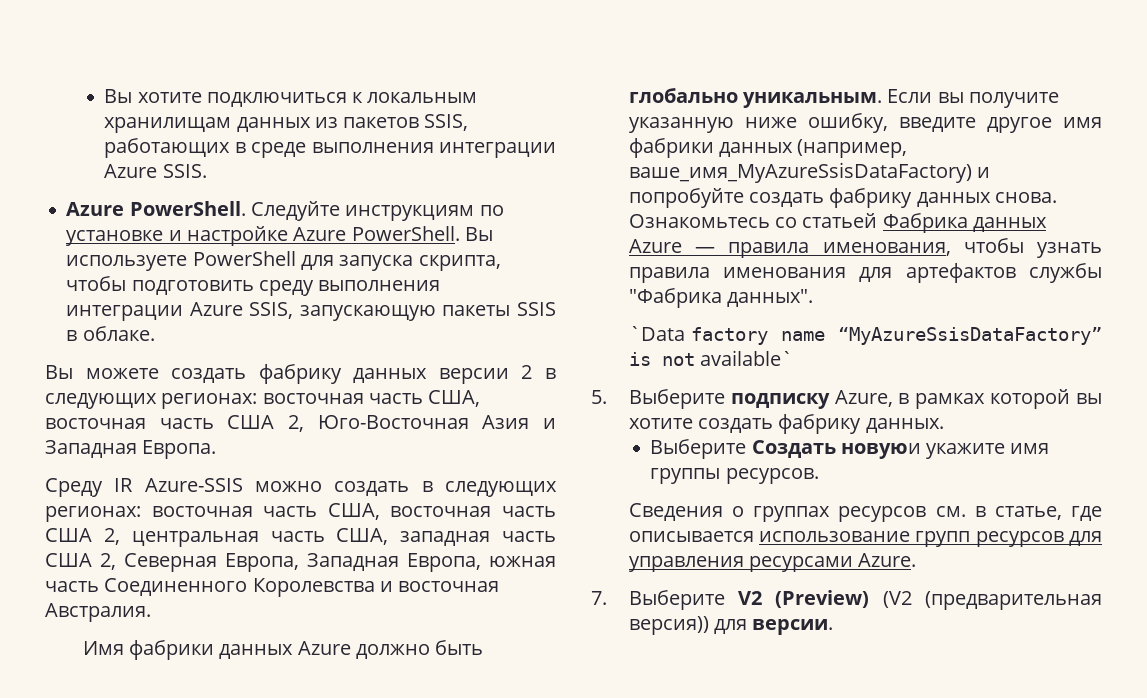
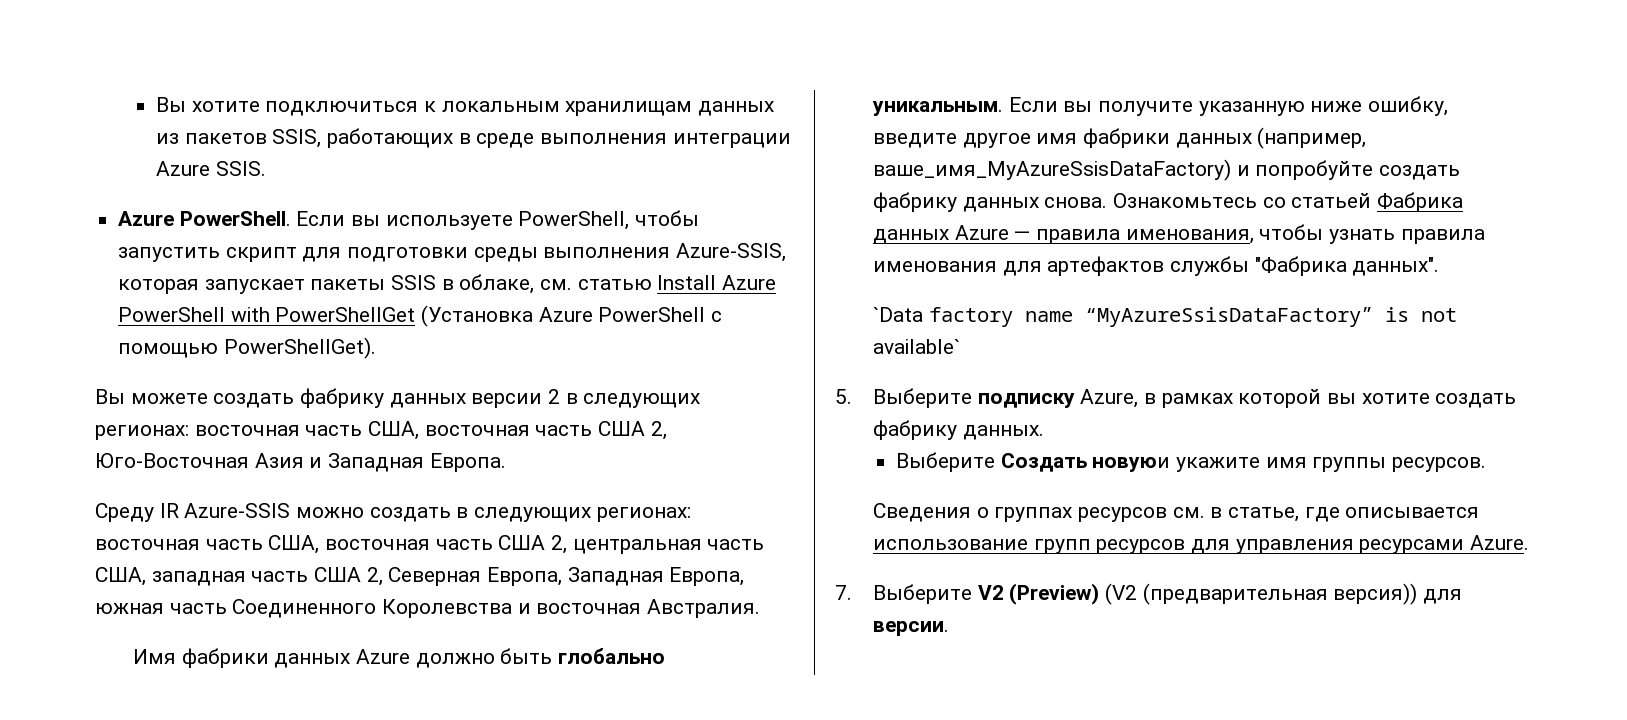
[250,201,504,221] [66,226,493,246] [66,251,501,271] [66,276,441,296] [66,302,556,321] [66,326,155,341] Следуйте инструкциям по установке и настройке Azure PowerShell. Вы используете PowerShell для запуска скрипта, чтобы подготовить среду выполнения интеграции Azure SSIS, запускающую пакеты SSIS в облаке. -> [296,210,700,230] [118,243,787,262] [118,274,777,294] [118,305,723,327] [118,337,376,359] Если вы используете PowerShell, чтобы запустить скрипт для подготовки среды выполнения Azure-SSIS, которая запускает пакеты SSIS в облаке, см. статью Install Azure PowerShell with PowerShellGet (Установка Azure PowerShell с помощью PowerShellGet).

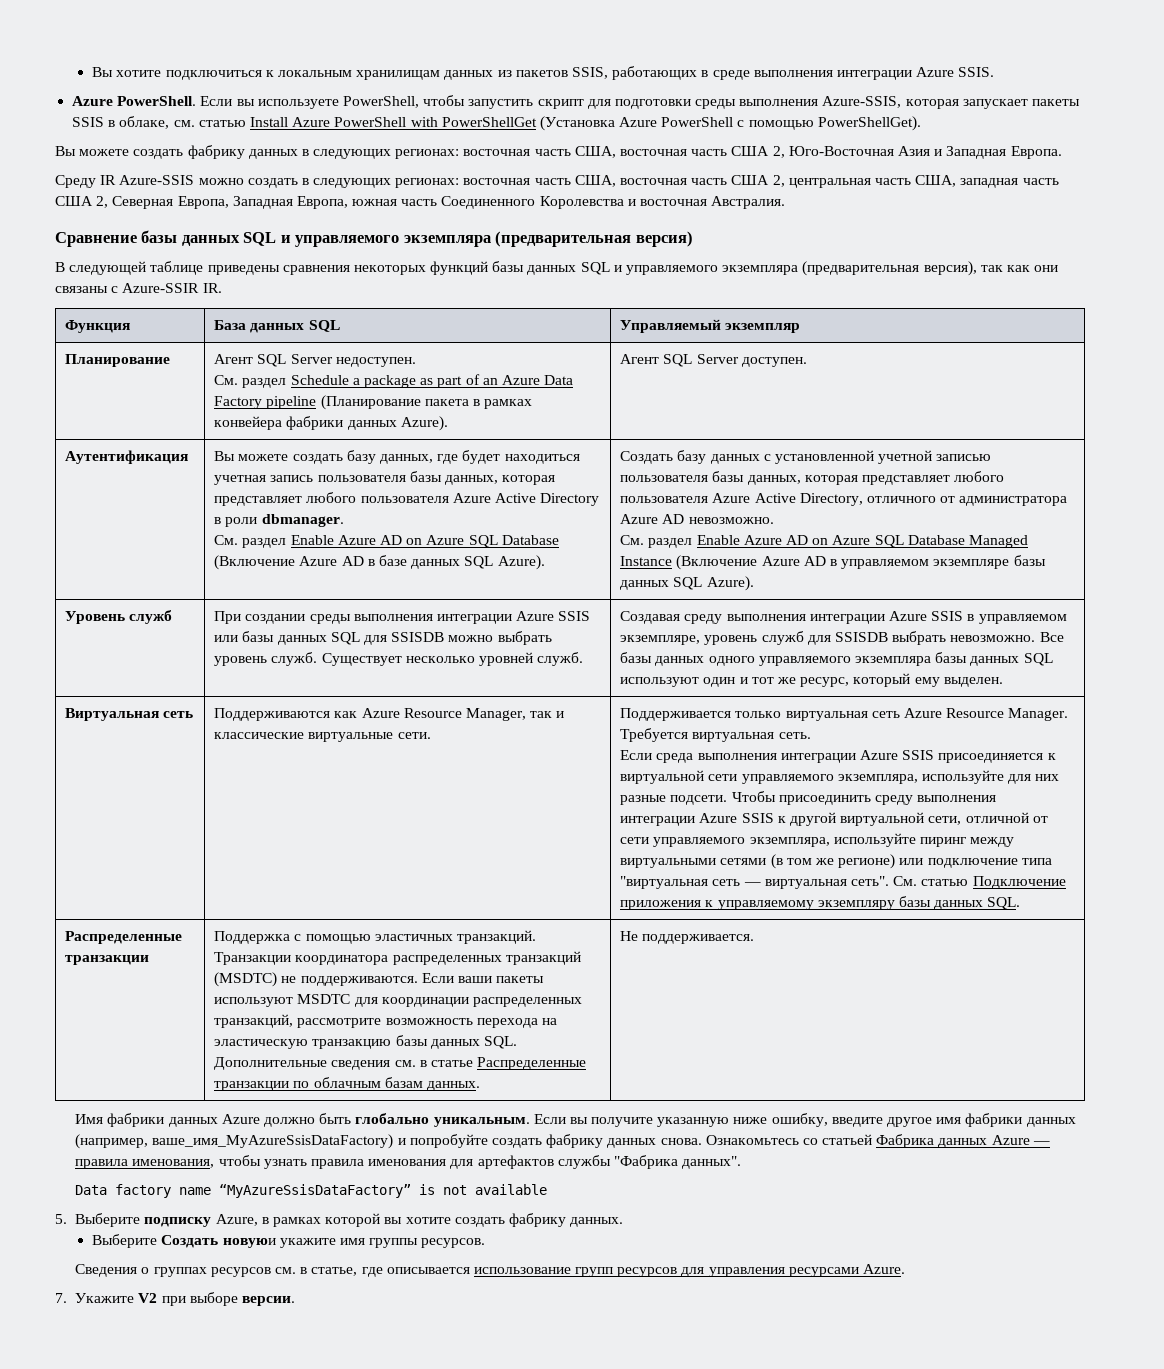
[471,389,561,408] версии 2 -> (298, 154) none
(761, 608) none -> [55,230,693,247] [55,261,1059,276] [55,283,222,293] [65,320,131,333] [214,320,340,333] [620,319,801,333] [65,354,171,367] [214,354,416,367] [214,374,574,388] [214,395,533,410] [214,416,448,431] [620,354,807,367] [65,450,189,464] [214,450,580,464] [214,471,556,485] [214,492,600,506] [214,514,344,527] [214,535,559,548] [214,555,545,570] [620,450,992,464] [620,471,1005,485] [620,493,1068,506] [620,514,774,524] [620,535,1028,548] [620,555,1046,570] [620,576,754,591] [65,610,173,624] [214,611,591,624] [214,631,552,645] [214,652,584,666] [620,611,1067,624] [620,631,1064,645] [620,652,1053,666] [620,673,1003,687] [65,708,194,721] [214,708,565,721] [214,732,431,742] [620,708,1069,721] [620,728,811,742] [620,750,1056,763] [620,770,1060,784] [620,791,997,805] [620,812,1048,826] [620,833,1015,847] [620,854,1052,869] [620,876,1066,889] [620,896,1021,910] [65,931,183,944] [65,955,150,965] [214,930,537,944] [214,951,581,965] [214,972,545,987] [214,994,583,1007] [214,1014,558,1028] [214,1035,518,1049] [214,1057,587,1070] [214,1077,481,1091] [620,931,755,944] // Сравнение базы данных SQL и управляемого экземпляра (предварительная версия) // В следующей таблице приведены сравнения некоторых функций базы данных SQL и управляемого экземпляра (предварительная версия), так как они связаны с Azure-SSIR IR. // Функция | База данных SQL | Управляемый экземпляр // Планирование | Агент SQL Server недоступен. // См. раздел Schedule a package as part of an Azure Data Factory pipeline (Планирование пакета в рамках конвейера фабрики данных Azure). | Агент SQL Server доступен. // Аутентификация | Вы можете создать базу данных, где будет находиться учетная запись пользователя базы данных, которая представляет любого пользователя Azure Active Directory в роли dbmanager. // См. раздел Enable Azure AD on Azure SQL Database (Включение Azure AD в базе данных SQL Azure). | Создать базу данных с установленной учетной записью пользователя базы данных, которая представляет любого пользователя Azure Active Directory, отличного от администратора Azure AD невозможно. // См. раздел Enable Azure AD on Azure SQL Database Managed Instance (Включение Azure AD в управляемом экземпляре базы данных SQL Azure). // Уровень служб | При создании среды выполнения интеграции Azure SSIS или базы данных SQL для SSISDB можно выбрать уровень служб. Существует несколько уровней служб. | Создавая среду выполнения интеграции Azure SSIS в управляемом экземпляре, уровень служб для SSISDB выбрать невозможно. Все базы данных одного управляемого экземпляра базы данных SQL используют один и тот же ресурс, который ему выделен. // Виртуальная сеть | Поддерживаются как Azure Resource Manager, так и классические виртуальные сети. | Поддерживается только виртуальная сеть Azure Resource Manager. Требуется виртуальная сеть. // Если среда выполнения интеграции Azure SSIS присоединяется к виртуальной сети управляемого экземпляра, используйте для них разные подсети. Чтобы присоединить среду выполнения интеграции Azure SSIS к другой виртуальной сети, отличной от сети управляемого экземпляра, используйте пиринг между виртуальными сетями (в том же регионе) или подключение типа "виртуальная сеть — виртуальная сеть". См. статью Подключение приложения к управляемому экземпляру базы данных SQL. // Распределенные транзакции | Поддержка с помощью эластичных транзакций. Транзакции координатора распределенных транзакций (MSDTC) не поддерживаются. Если ваши пакеты используют MSDTC для координации распределенных транзакций, рассмотрите возможность перехода на эластическую транзакцию базы данных SQL. Дополнительные сведения см. в статье Распределенные транзакции по облачным базам данных. | Не поддерживается.
[873,307,924,322] `Data -> [75,1185,108,1195] Data
[873,339,961,354] available` -> [475,1184,548,1195] available
[873,583,1463,605] Выберите V2 (Preview) (V2 (предварительная версия)) для -> [75,1292,238,1306] Укажите V2 при выборе

